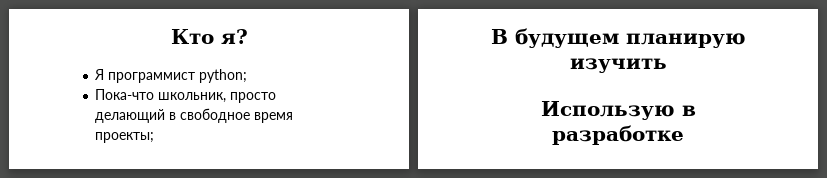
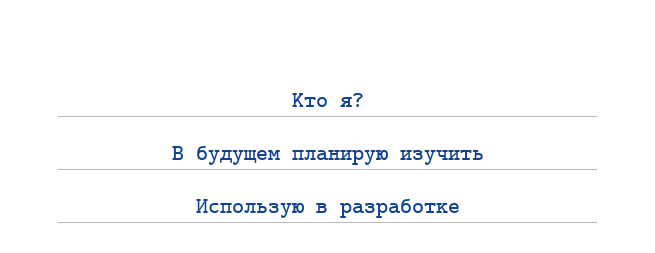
[94,69,248,83] [95,89,277,103] [95,108,294,123] [95,132,155,143] // Я программист python; // Пока-что школьник, просто делающий в свободное время проекты; -> (364, 100) none

